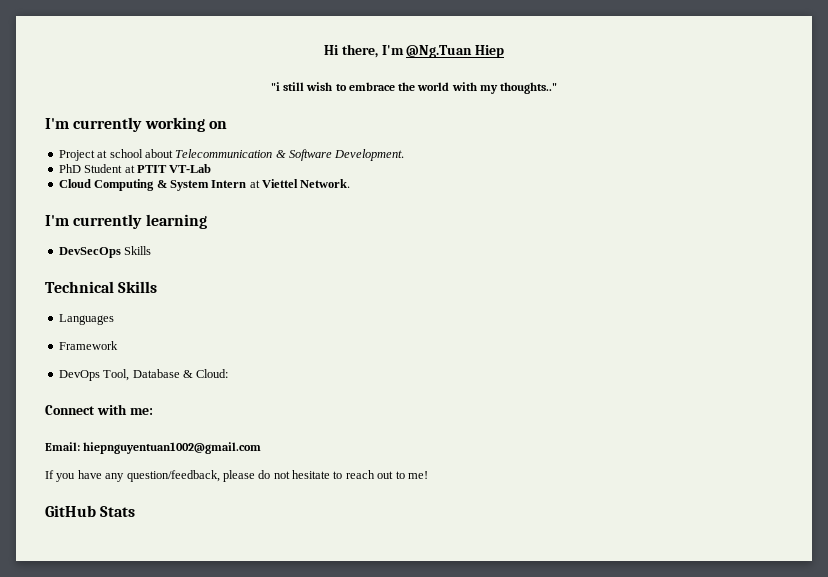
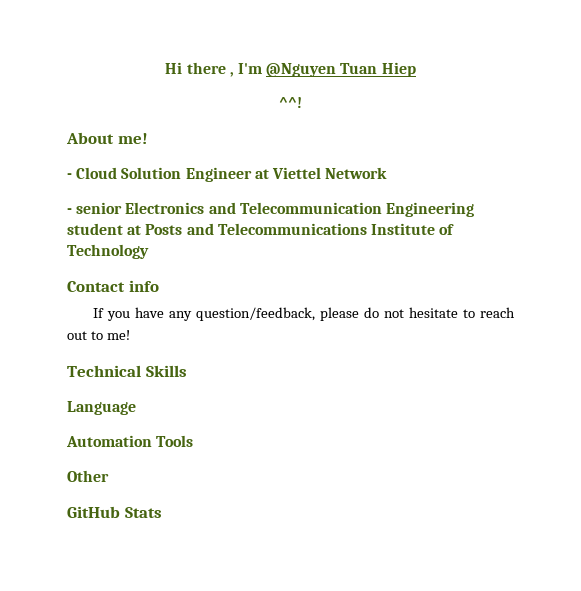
[341,44,505,58] [270,82,558,94] [45,117,227,132] [58,149,405,161] [58,164,212,173] [58,179,351,191] [45,214,207,229] [58,246,152,258] [45,281,158,293] [58,314,114,325] [58,341,118,350] [58,369,229,381] [45,404,153,415] [45,442,262,454] there, I'm @Ng.Tuan Hiep // "i still wish to embrace the world with my thoughts.." // I'm currently working on // Project at school about Telecommunication & Software Development. // PhD Student at PTIT VT-Lab // Cloud Computing & System Intern at Viettel Network. // I'm currently learning // DevSecOps Skills // Technical Skills // Languages // Framework // DevOps Tool, Database & Cloud: // Connect with me: // Email: hiepnguyentuan1002@gmail.com -> [186,62,416,77] [279,97,302,108] [66,132,148,144] [67,167,388,182] [67,202,474,217] [67,223,455,235] [67,244,149,259] [67,280,159,292] there , I'm @Nguyen Tuan Hiep // ^^! // About me! // - Cloud Solution Engineer at Viettel Network // - senior Electronics and Telecommunication Engineering student at Posts and Telecommunications Institute of Technology // Contact info
(428, 475) none -> [67,365,187,377] [67,401,136,415] [66,435,194,447] [67,470,109,482] // Technical Skills // Language // Automation Tools // Other

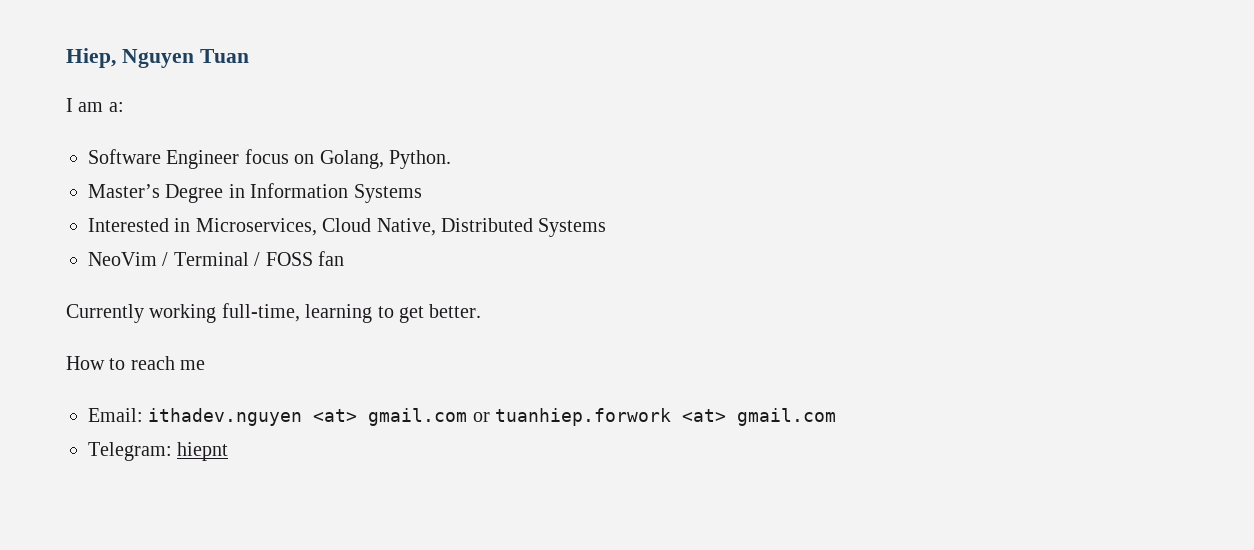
[165,62,416,77] [279,97,302,108] [66,132,148,144] [67,167,388,182] [67,202,474,217] [67,223,455,235] [67,244,149,259] [67,280,159,292] [92,307,515,321] [67,330,130,340] [67,365,187,377] [67,401,136,415] [66,435,194,447] [67,470,109,482] [67,506,162,518] Hi there , I'm @Nguyen Tuan Hiep // ^^! // About me! // - Cloud Solution Engineer at Viettel Network // - senior Electronics and Telecommunication Engineering student at Posts and Telecommunications Institute of Technology // Contact info // If you have any question/feedback, please do not hesitate to reach out to me! // Technical Skills // Language // Automation Tools // Other // GitHub Stats -> [66,48,249,68] [66,98,124,112] [88,149,451,169] [88,183,422,203] [88,218,607,237] [88,251,344,266] [66,303,482,323] [66,356,206,370] [88,408,837,426] [88,442,229,461] Hiep, Nguyen Tuan // I am a: // Software Engineer focus on Golang, Python. // Master’s Degree in Information Systems // Interested in Microservices, Cloud Native, Distributed Systems // NeoVim / Terminal / FOSS fan // Currently working full-time, learning to get better. // How to reach me // Email: ithadev.nguyen <at> gmail.com or tuanhiep.forwork <at> gmail.com // Telegram: hiepnt

